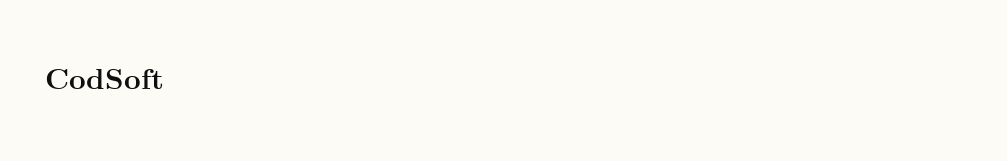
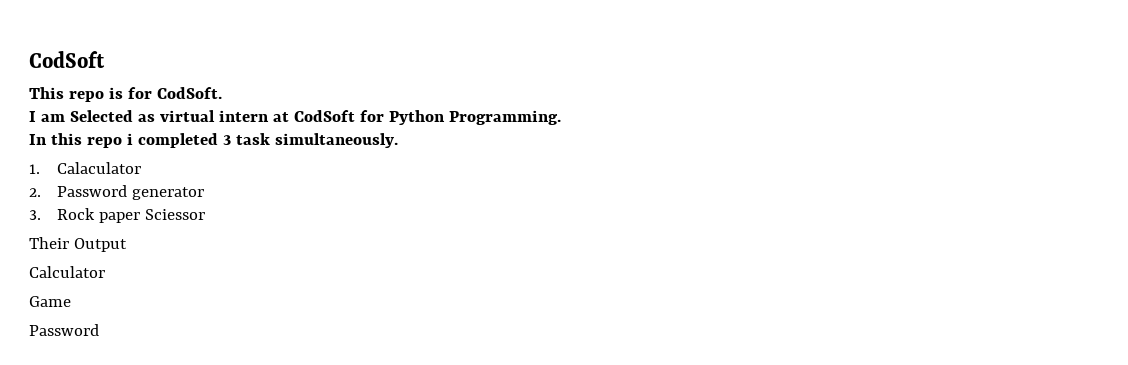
[45,69,164,89] CodSoft -> [29,51,105,68] [29,87,222,102] [29,110,561,125] [29,133,398,148] [29,162,142,174] [29,185,205,200] [29,208,206,223] [29,237,127,252] [29,266,105,278] [29,296,71,307] [29,324,99,336] CodSoft // This repo is for CodSoft. // I am Selected as virtual intern at CodSoft for Python Programming. // In this repo i completed 3 task simultaneously. // 1. Calaculator // 2. Password generator // 3. Rock paper Sciessor // Their Output // Calculator // Game // Password

